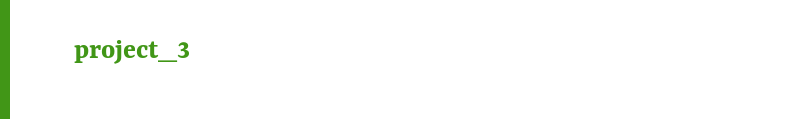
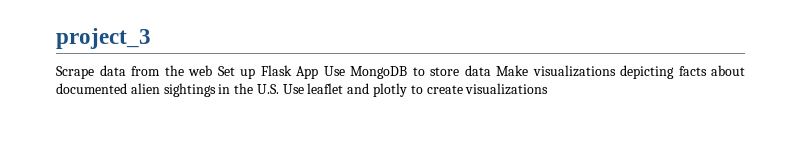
(190, 52) none -> [56,65,745,79] [56,83,549,97] // Scrape data from the web Set up Flask App Use MongoDB to store data Make visualizations depicting facts about documented alien sightings in the U.S. Use leaflet and plotly to create visualizations

